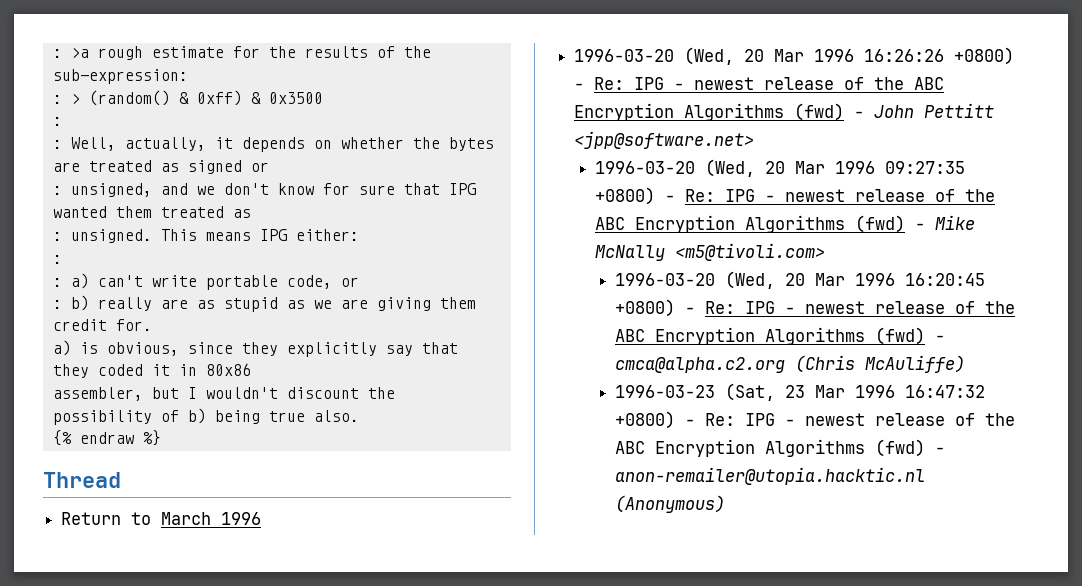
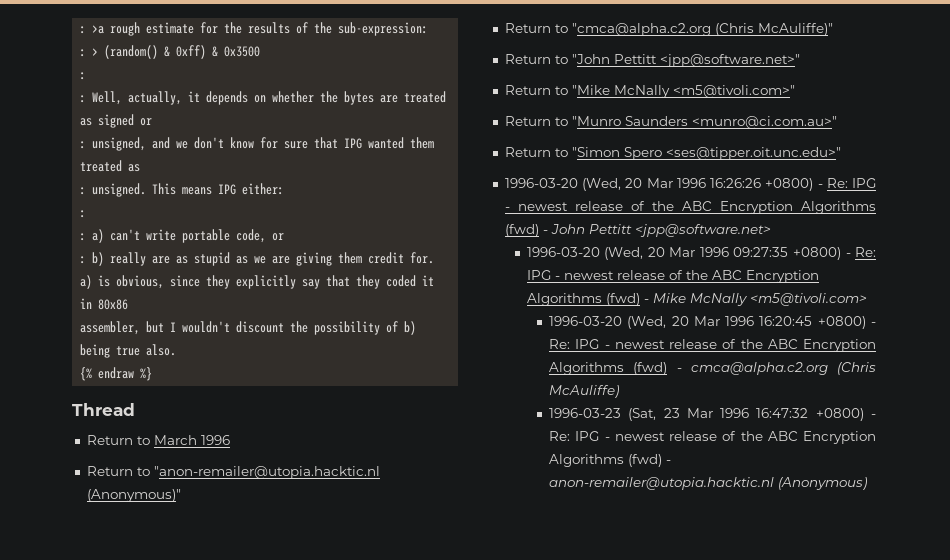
(262, 518) none -> [86,466,380,479] [86,489,181,502] [504,23,833,36] [504,54,800,67] [504,85,795,98] [504,116,837,129] [504,147,841,160] // Return to "anon-remailer@utopia.hacktic.nl (Anonymous)" // Return to "cmca@alpha.c2.org (Chris McAuliffe)" // Return to "John Pettitt <jpp@software.net>" // Return to "Mike McNally <m5@tivoli.com>" // Return to "Munro Saunders <munro@ci.com.au>" // Return to "Simon Spero <ses@tipper.oit.unc.edu>"

